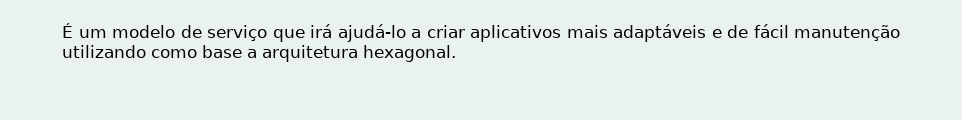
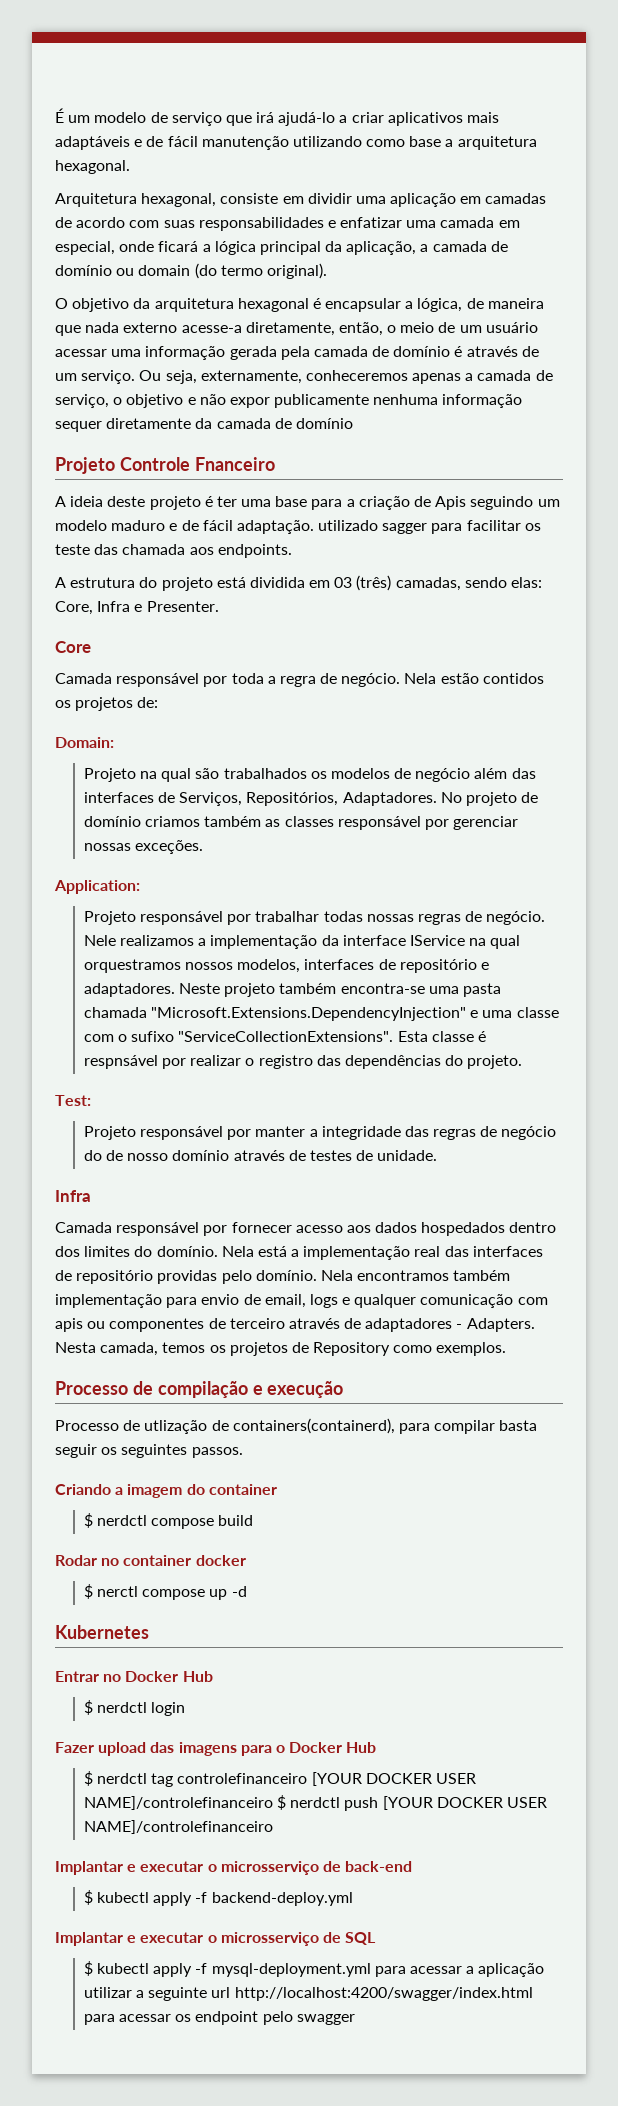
(456, 53) none -> [55,193,547,207] [55,217,520,231] [55,241,508,255] [55,263,327,279] [55,298,544,312] [55,322,538,336] [55,346,539,360] [55,370,553,384] [55,394,523,408] [55,418,353,432] [55,457,275,474] [55,496,560,510] [55,520,541,534] [55,544,292,558] [55,575,543,591] [55,601,219,615] [55,641,91,653] [55,673,544,687] [55,697,159,711] [55,737,114,748] [83,768,536,782] [83,792,539,806] [83,816,519,830] [83,840,204,854] [54,880,140,894] [83,911,546,925] [83,935,521,949] [83,959,489,973] [83,983,501,997] [83,1007,559,1021] [83,1031,486,1042] [83,1055,523,1069] [55,1095,91,1106] [83,1126,557,1140] [83,1150,438,1161] [55,1190,91,1202] [55,1222,557,1236] [55,1246,543,1260] [55,1270,511,1284] [55,1294,548,1308] [55,1318,535,1332] [55,1342,507,1356] [55,1381,344,1398] [55,1418,538,1434] [55,1444,243,1458] [55,1484,277,1498] [83,1513,254,1529] [55,1555,246,1566] [83,1584,247,1600] [55,1625,149,1639] [55,1671,213,1682] [83,1700,186,1716] [55,1742,377,1756] [83,1771,476,1787] [83,1795,547,1811] [83,1820,273,1834] [55,1861,413,1875] [83,1890,353,1906] [55,1932,377,1946] [83,1961,545,1977] [83,1987,533,2001] [83,2011,355,2025] // Arquitetura hexagonal, consiste em dividir uma aplicação em camadas de acordo com suas responsabilidades e enfatizar uma camada em especial, onde ficará a lógica principal da aplicação, a camada de domínio ou domain (do termo original). // O objetivo da arquitetura hexagonal é encapsular a lógica, de maneira que nada externo acesse-a diretamente, então, o meio de um usuário acessar uma informação gerada pela camada de domínio é através de um serviço. Ou seja, externamente, conheceremos apenas a camada de serviço, o objetivo e não expor publicamente nenhuma informação sequer diretamente da camada de domínio // Projeto Controle Fnanceiro // A ideia deste projeto é ter uma base para a criação de Apis seguindo um modelo maduro e de fácil adaptação. utilizado sagger para facilitar os teste das chamada aos endpoints. // A estrutura do projeto está dividida em 03 (três) camadas, sendo elas: Core, Infra e Presenter. // Core // Camada responsável por toda a regra de negócio. Nela estão contidos os projetos de: // Domain: // Projeto na qual são trabalhados os modelos de negócio além das interfaces de Serviços, Repositórios, Adaptadores. No projeto de domínio criamos também as classes responsável por gerenciar nossas exceções. // Application: // Projeto responsável por trabalhar todas nossas regras de negócio. Nele realizamos a implementação da interface IService na qual orquestramos nossos modelos, interfaces de repositório e adaptadores. Neste projeto também encontra-se uma pasta chamada "Microsoft.Extensions.DependencyInjection" e uma classe com o sufixo "ServiceCollectionExtensions". Esta classe é respnsável por realizar o registro das dependências do projeto. // Test: // Projeto responsável por manter a integridade das regras de negócio do de nosso domínio através de testes de unidade. // Infra // Camada responsável por fornecer acesso aos dados hospedados dentro dos limites do domínio. Nela está a implementação real das interfaces de repositório providas pelo domínio. Nela encontramos também implementação para envio de email, logs e qualquer comunicação com apis ou componentes de terceiro através de adaptadores - Adapters. Nesta camada, temos os projetos de Repository como exemplos. // Processo de compilação e execução // Processo de utlização de containers(containerd), para compilar basta seguir os seguintes passos. // Criando a imagem do container // $ nerdctl compose build // Rodar no container docker // $ nerctl compose up -d // Kubernetes // Entrar no Docker Hub // $ nerdctl login // Fazer upload das imagens para o Docker Hub // $ nerdctl tag controlefinanceiro [YOUR DOCKER USER NAME]/controlefinanceiro $ nerdctl push [YOUR DOCKER USER NAME]/controlefinanceiro // Implantar e executar o microsserviço de back-end // $ kubectl apply -f backend-deploy.yml // Implantar e executar o microsserviço de SQL // $ kubectl apply -f mysql-deployment.yml para acessar a aplicação utilizar a seguinte url http://localhost:4200/swagger/index.html para acessar os endpoint pelo swagger

